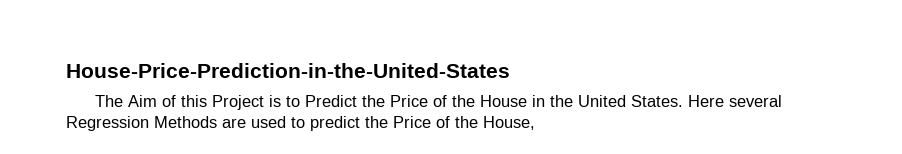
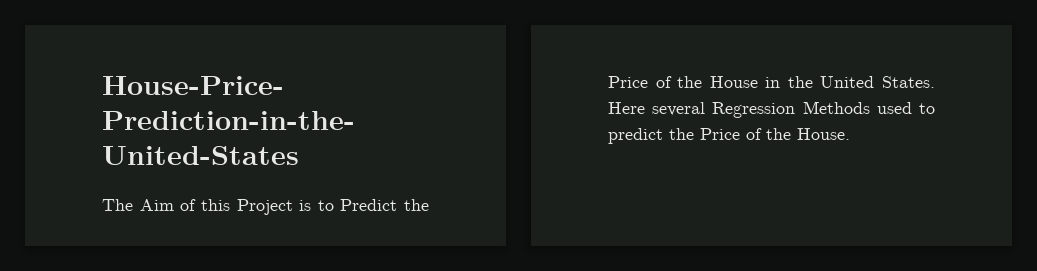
[222,118,246,128] are -> (870, 107) none
[483,116,535,130] House, -> [797,128,850,140] House.

